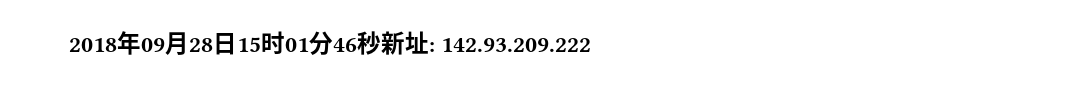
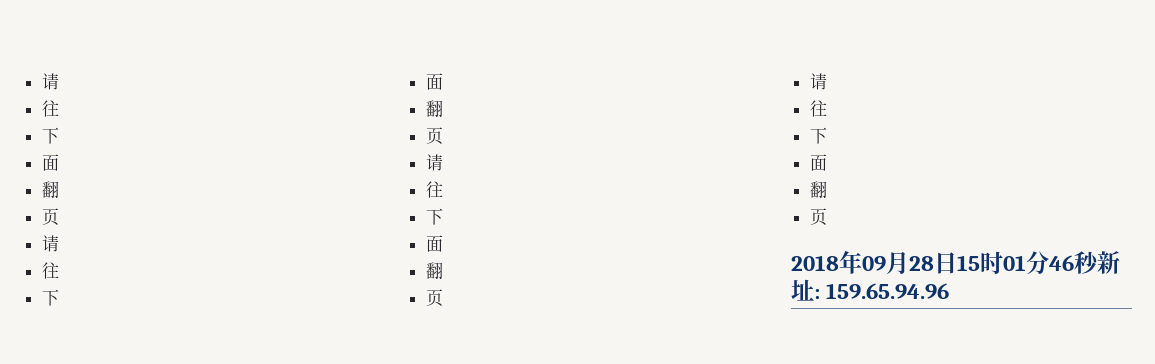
(69, 45) none -> [41,73,59,90] [41,100,59,117] [41,127,59,144] [41,154,59,171] [41,181,59,198] [41,208,59,226] [41,235,59,252] [41,262,59,279] [41,289,59,306] [425,73,443,90] [425,100,443,117] [425,127,443,145] [425,154,443,171] [425,181,443,198] [425,208,443,225] [425,235,443,252] [425,262,443,279] [425,289,443,307] [809,73,827,90] [809,100,827,117] [809,127,827,144] [809,154,827,171] [809,181,827,198] [809,208,827,226] 请 // 往 // 下 // 面 // 翻 // 页 // 请 // 往 // 下 // 面 // 翻 // 页 // 请 // 往 // 下 // 面 // 翻 // 页 // 请 // 往 // 下 // 面 // 翻 // 页 //
[441,38,592,52] 142.93.209.222 -> [826,283,950,299] 159.65.94.96

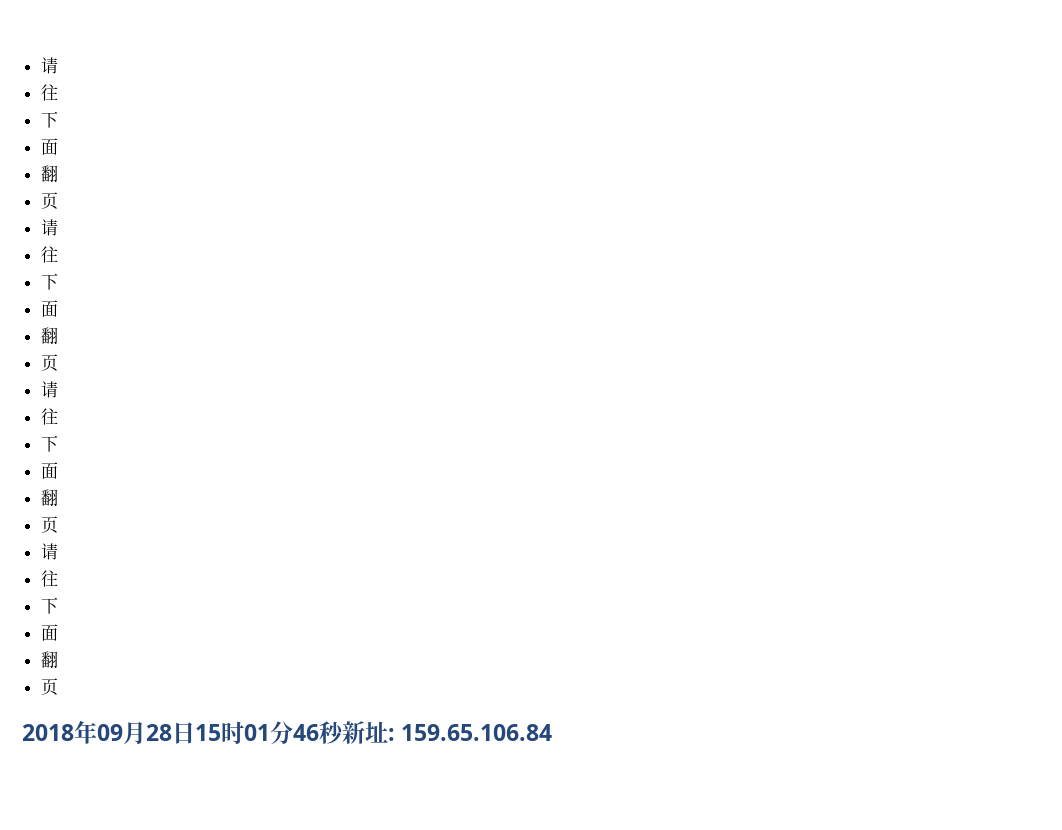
[826,283,950,299] 159.65.94.96 -> [401,724,553,741] 159.65.106.84

